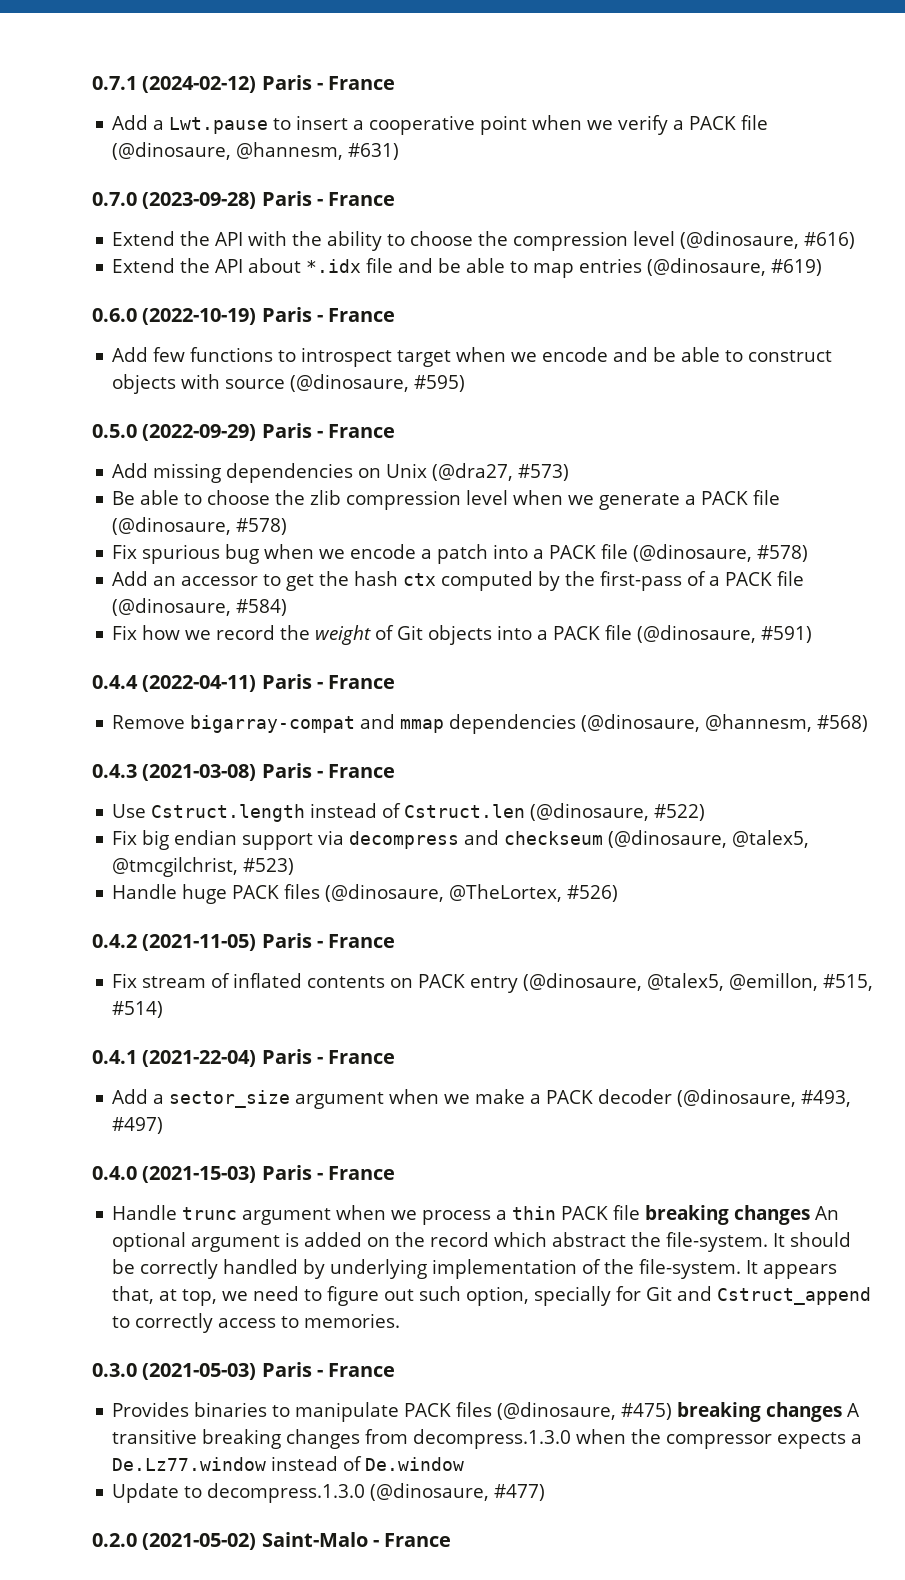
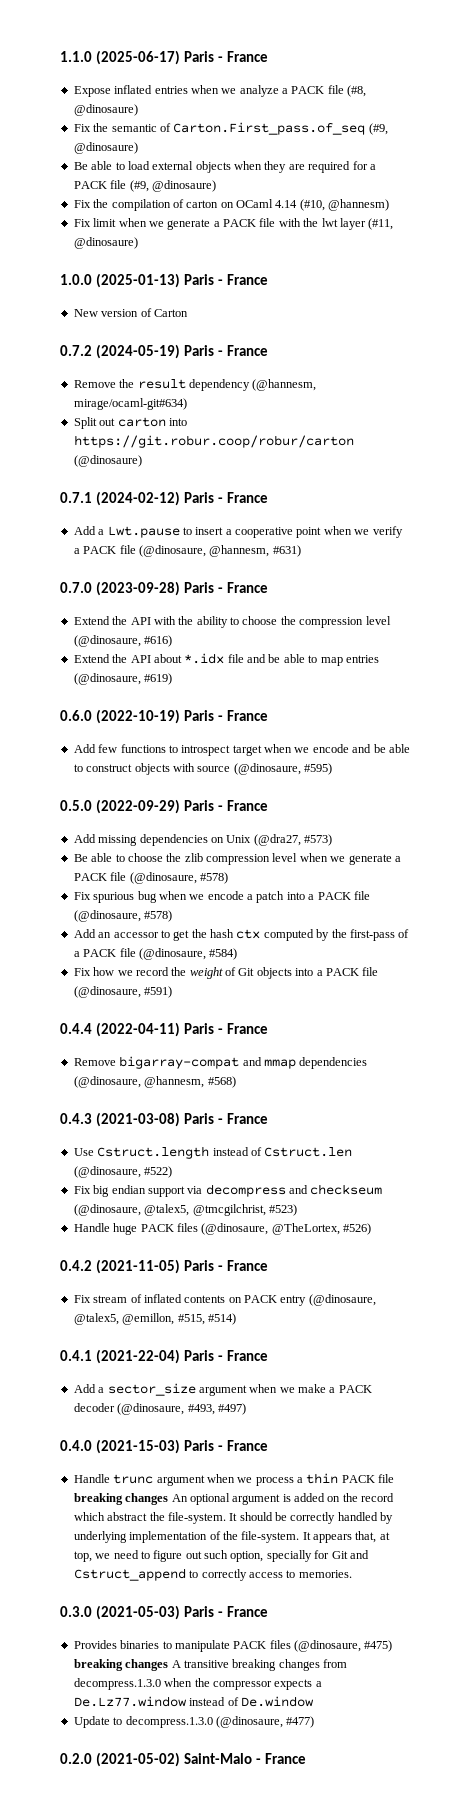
(92, 83) none -> [60,50,268,65] [73,85,367,97] [73,104,138,116] [73,122,388,135] [73,142,138,154] [73,161,376,173] [73,180,216,192] [73,199,390,211] [73,218,394,230] [73,237,138,249] [60,273,268,288] [73,308,188,317] [60,344,268,359] [73,379,317,391] [73,398,187,410] [73,417,187,429] [73,435,354,448] [73,455,142,467] 1.1.0 (2025-06-17) Paris - France // Expose inflated entries when we analyze a PACK file (#8, @dinosaure) // Fix the semantic of Carton.First_pass.of_seq (#9, @dinosaure) // Be able to load external objects when they are required for a PACK file (#9, @dinosaure) // Fix the compilation of carton on OCaml 4.14 (#10, @hannesm) // Fix limit when we generate a PACK file with the lwt layer (#11, @dinosaure) // 1.0.0 (2025-01-13) Paris - France // New version of Carton // 0.7.2 (2024-05-19) Paris - France // Remove the result dependency (@hannesm, mirage/ocaml-git#634) // Split out carton into https://git.robur.coop/robur/carton (@dinosaure) //

